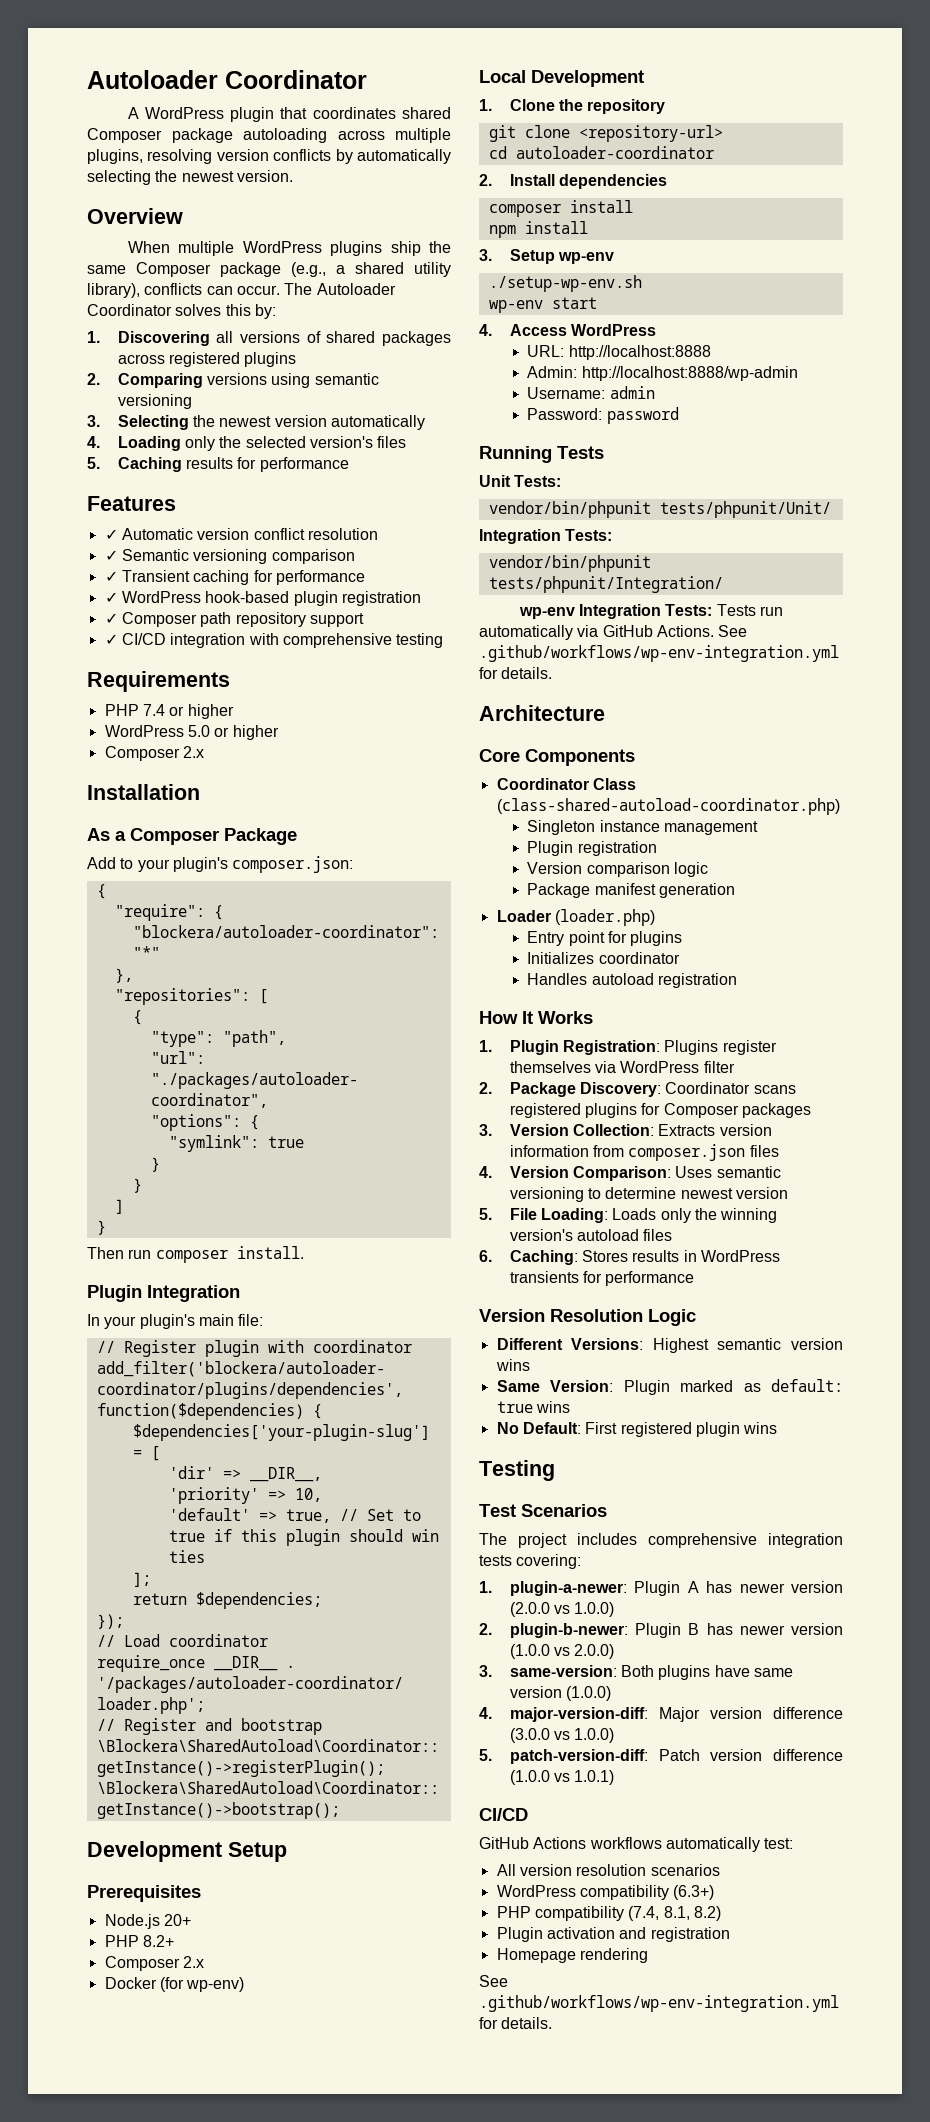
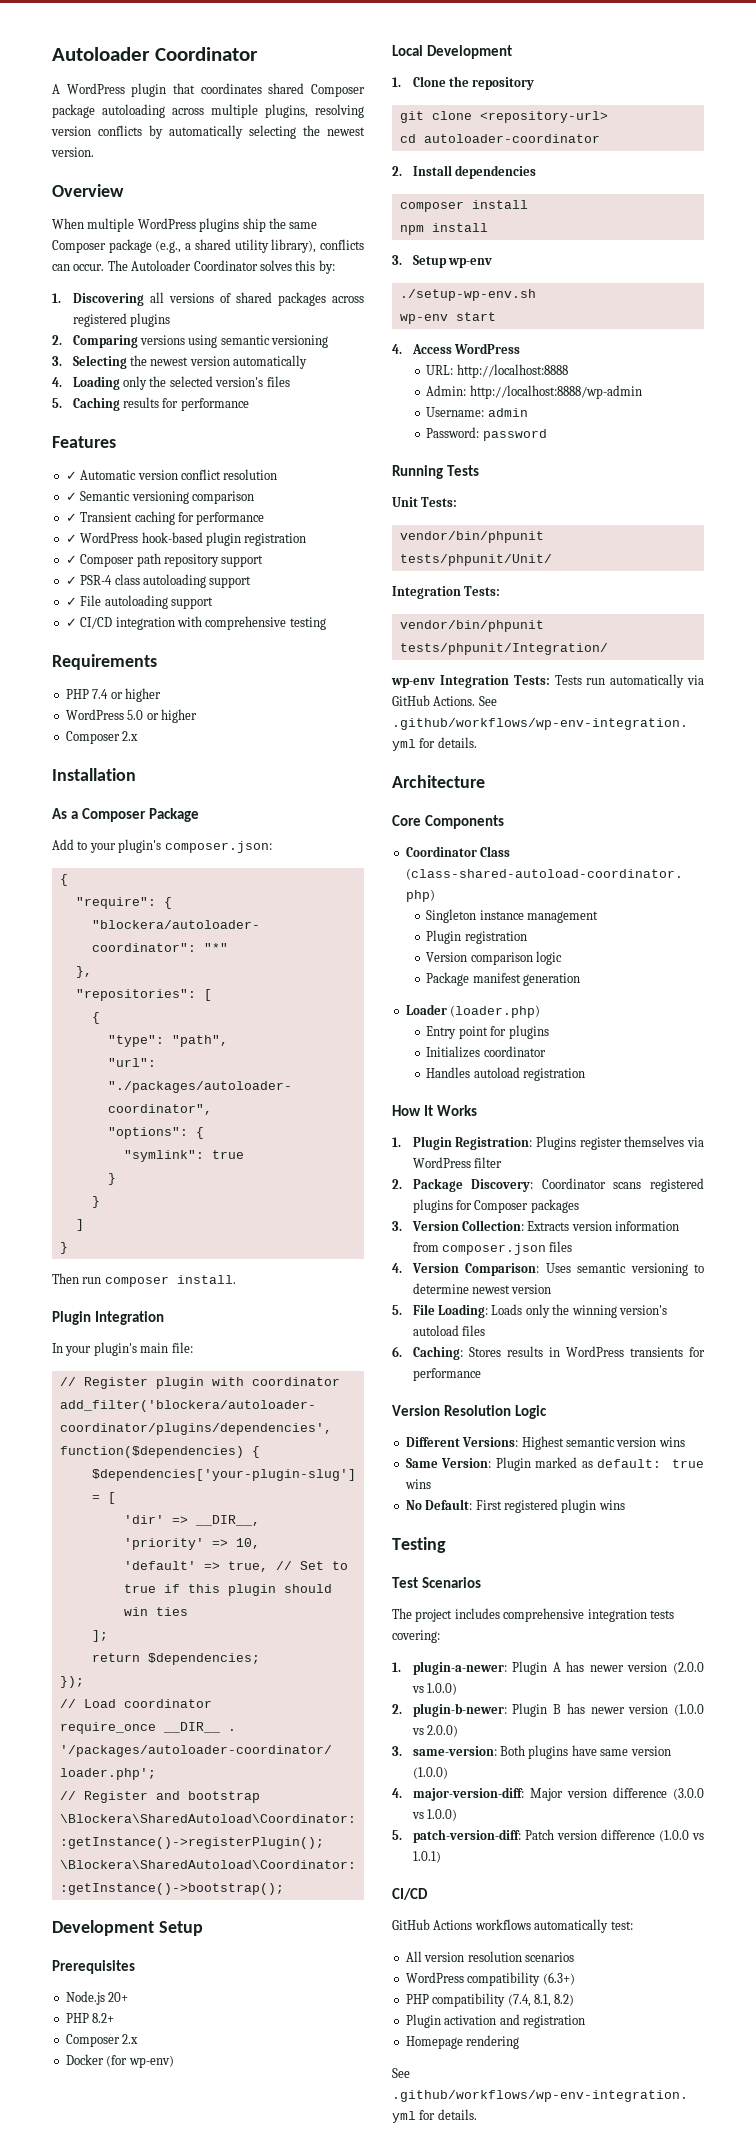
(364, 620) none -> [65,574,252,588] [65,595,213,609] // ✓ PSR-4 class autoloading support // ✓ File autoloading support

